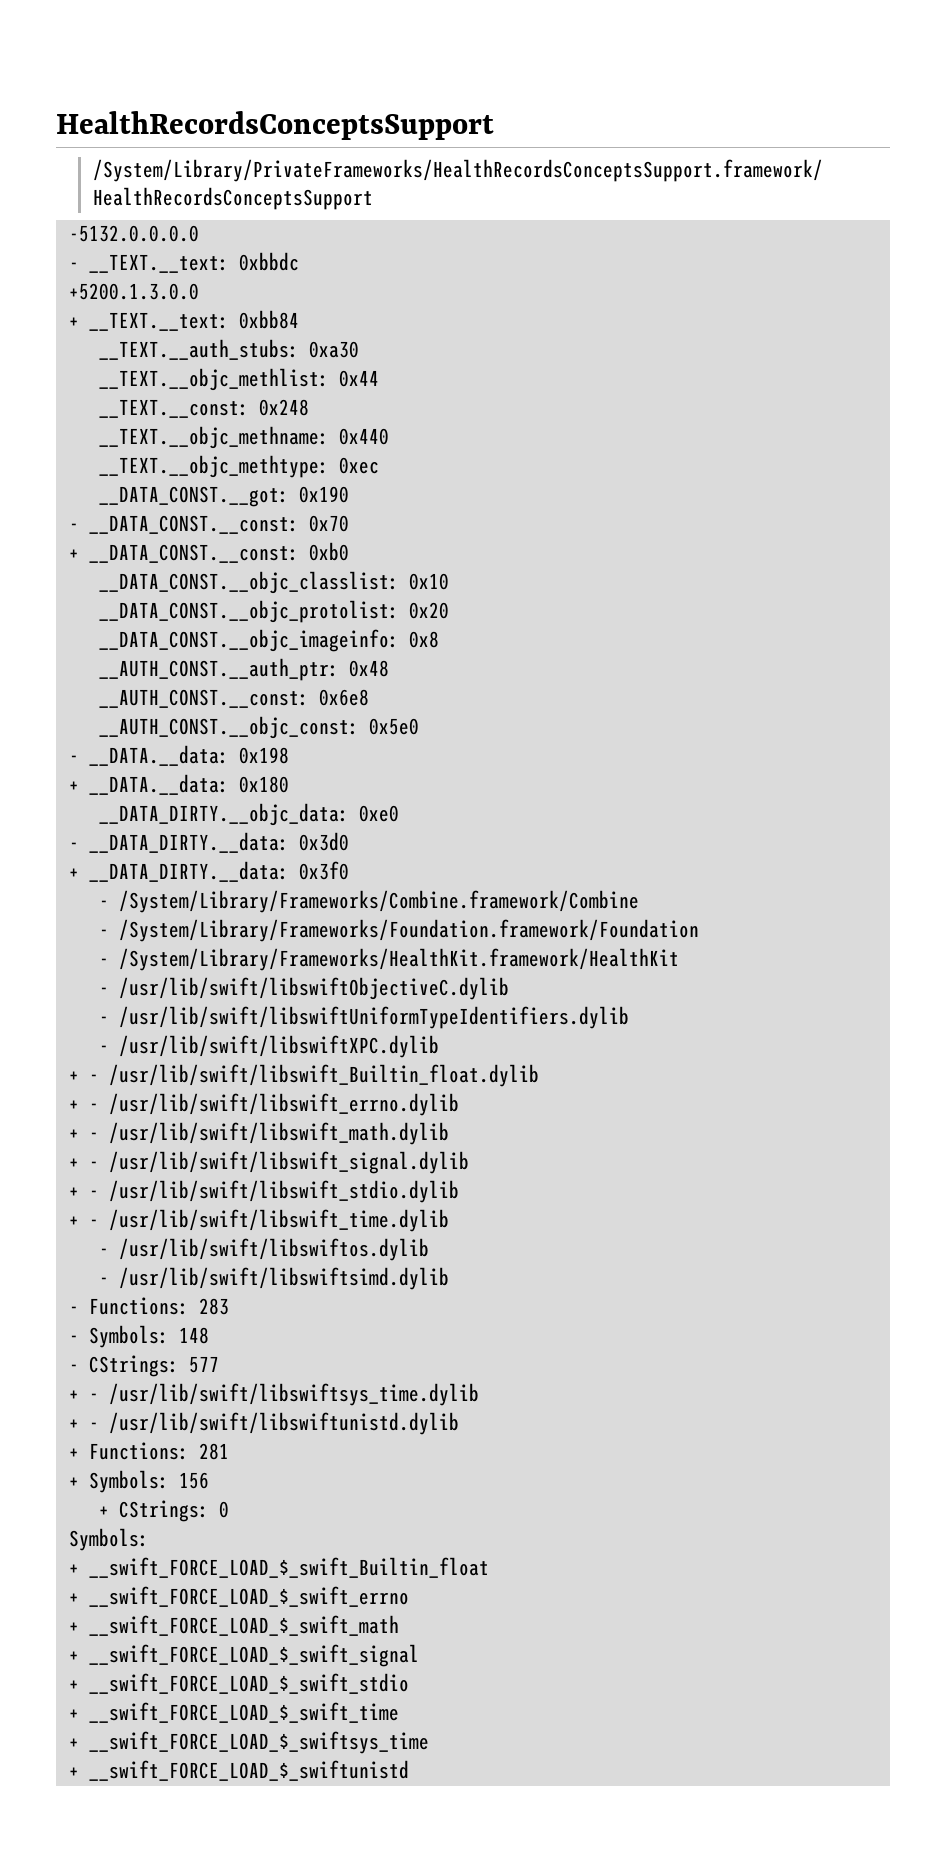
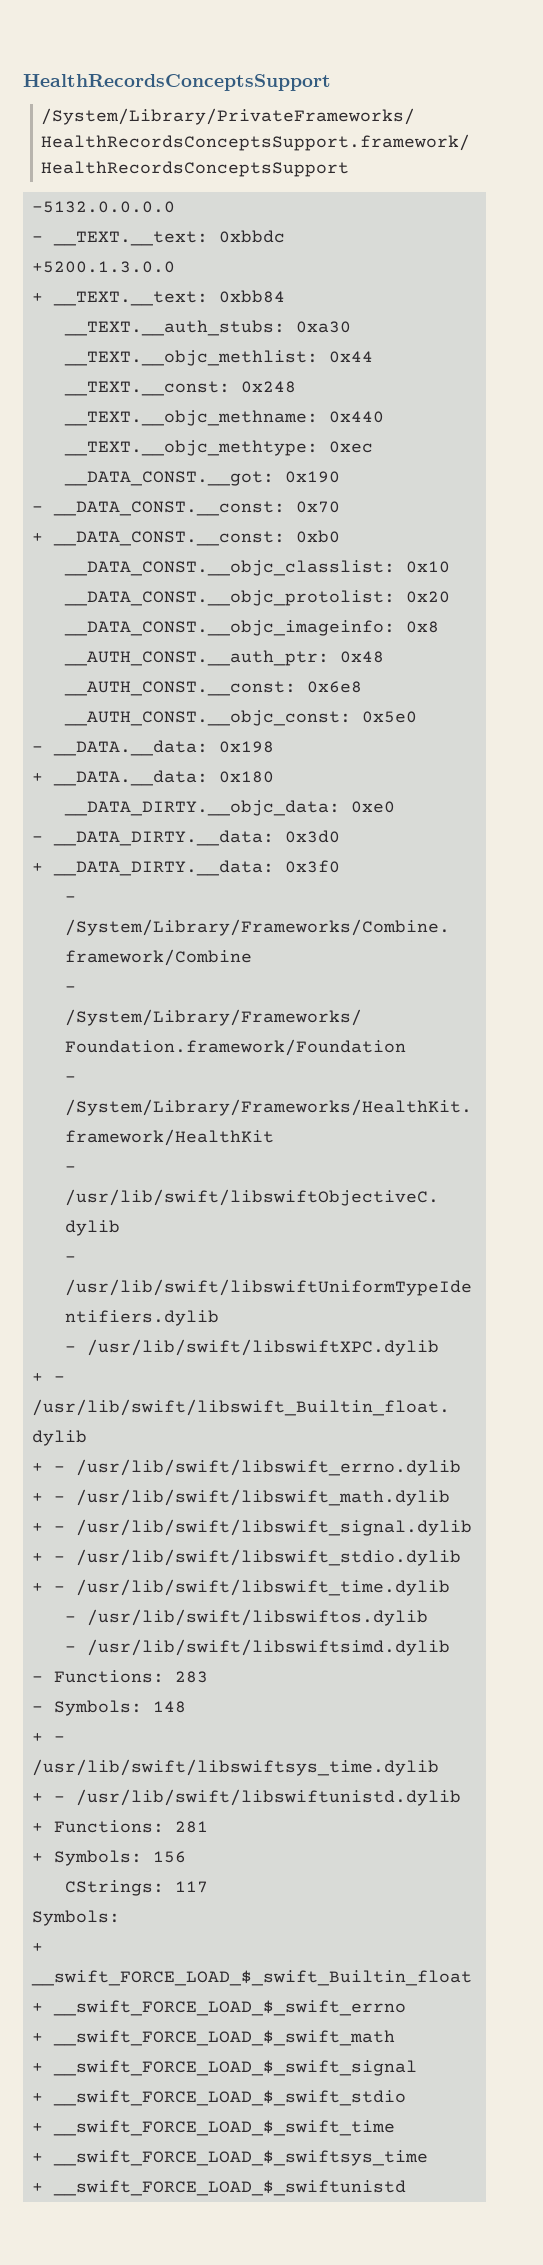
[68,1355,219,1377] // - CStrings: 577 -> (186, 1707) none
[98,1500,229,1522] + CStrings: 0 -> [65,1880,208,1896] CStrings: 117

